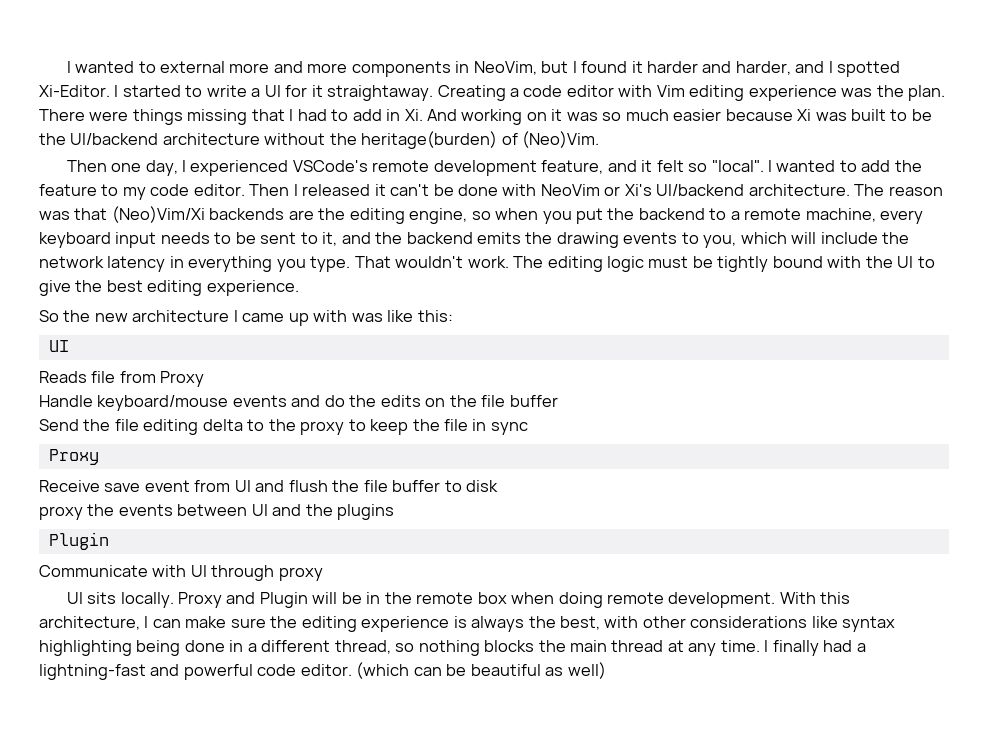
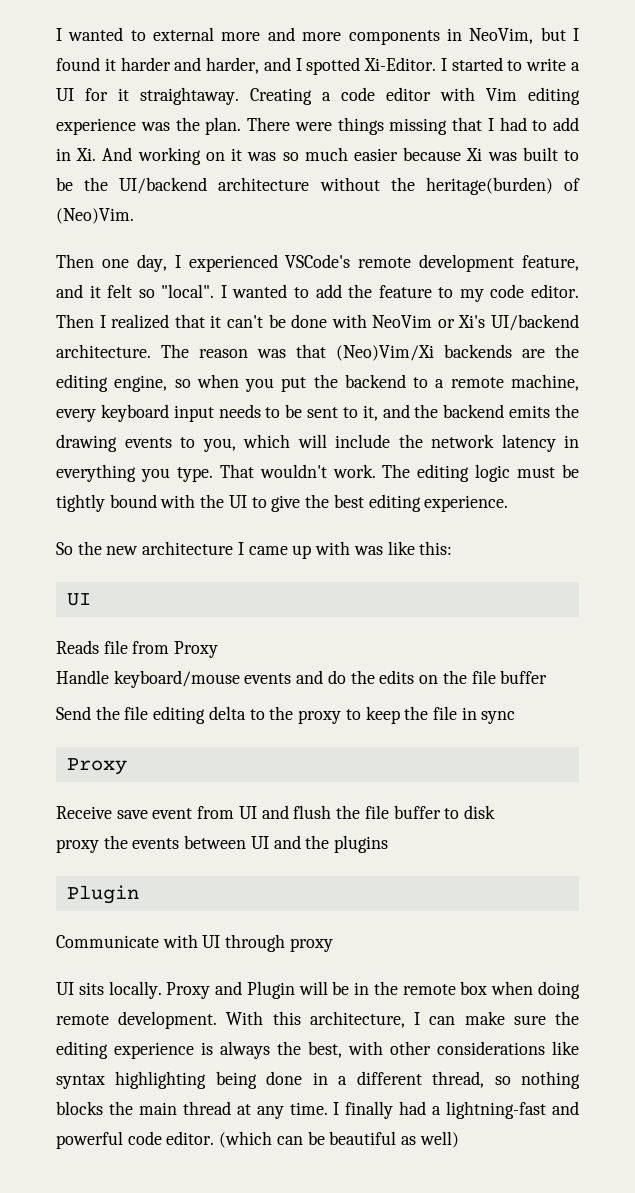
[302,184,371,196] released -> [111,314,205,329] realized that

